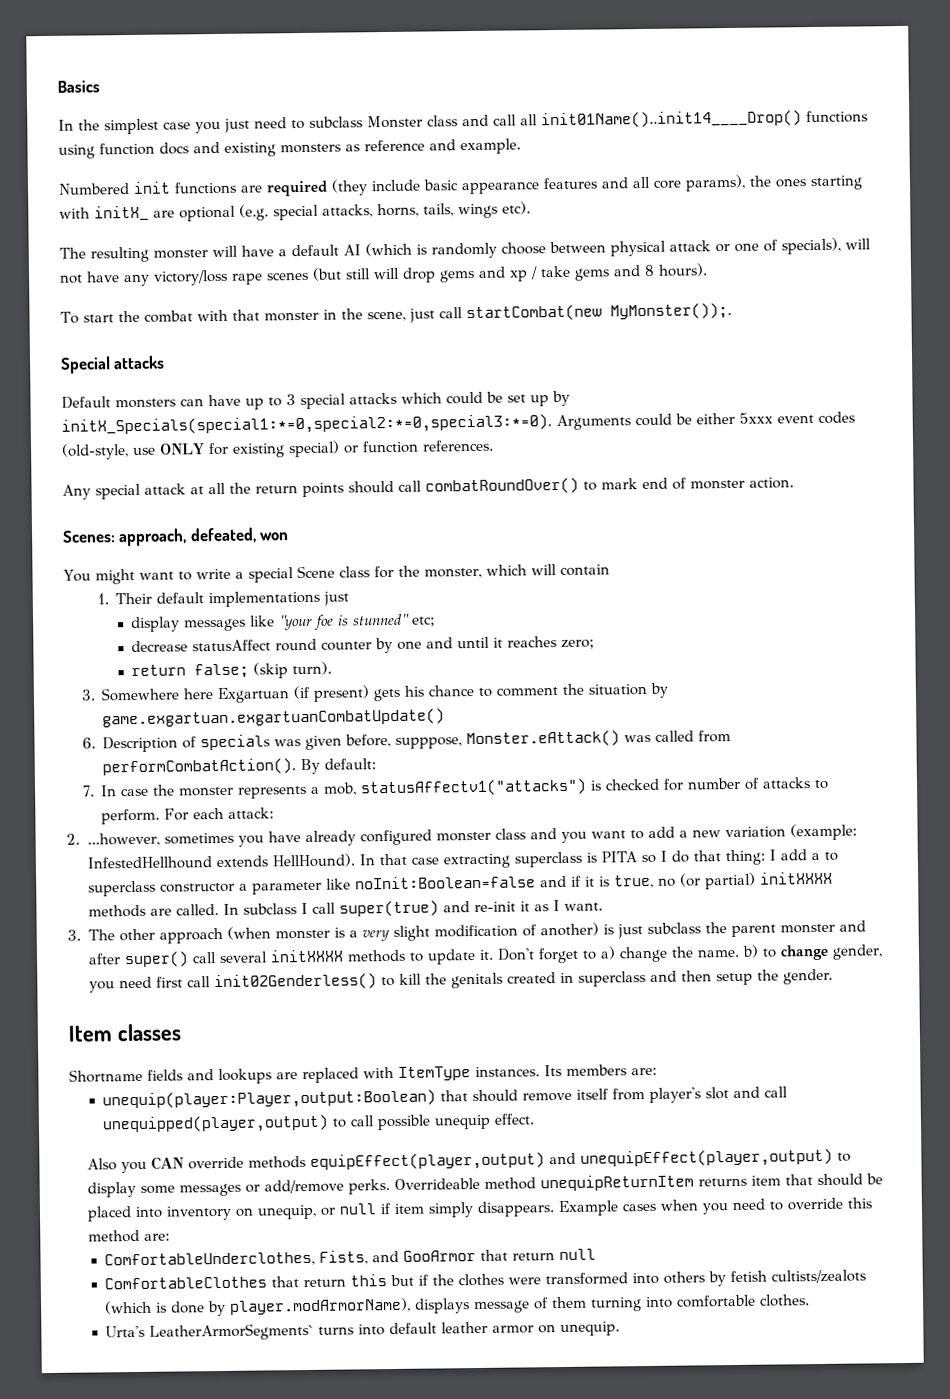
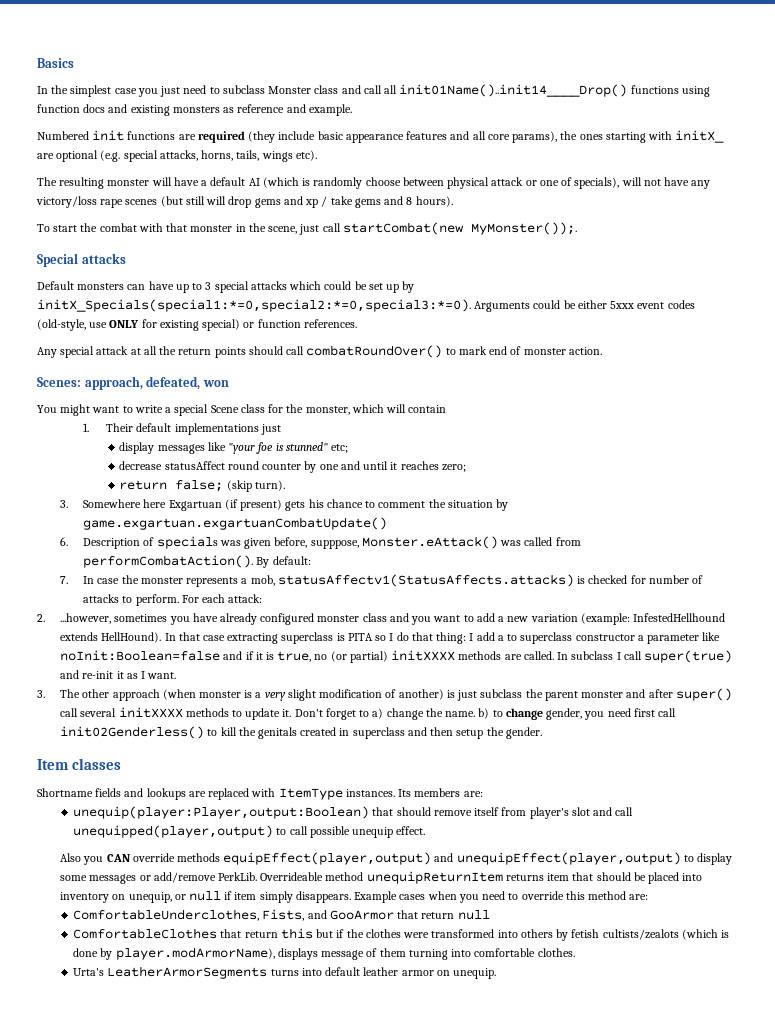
[360,778,588,797] statusAffectv1("attacks") -> [277,574,574,587] statusAffectv1(StatusAffects.attacks)
[347,1179,390,1195] perks. -> [218,872,258,881] PerkLib.
[149,1322,315,1341] LeatherArmorSegments` -> [107,966,268,979] LeatherArmorSegments

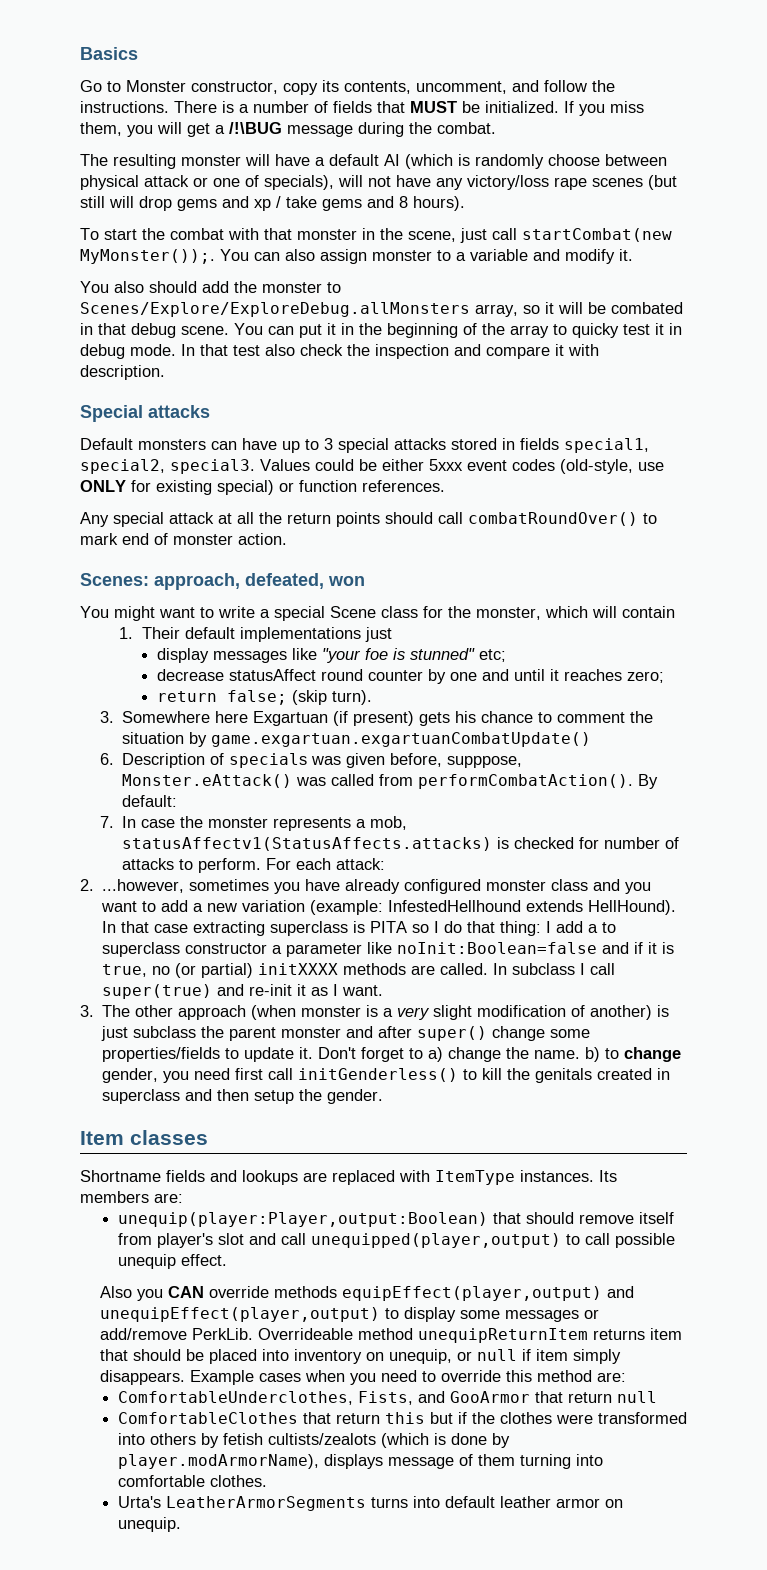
[37,84,710,97] [37,104,352,116] [37,130,725,143] [37,150,317,162] In the simplest case you just need to subclass Monster class and call all init01Name()..init14____Drop() functions using function docs and existing monsters as reference and example. // Numbered init functions are required (they include basic appearance features and all core params), the ones starting with initX_ are optional (e.g. special attacks, horns, tails, wings etc). -> [80,80,615,95] [80,101,644,116] [80,122,496,137] Go to Monster constructor, copy its contents, uncomment, and follow the instructions. There is a number of fields that MUST be initialized. If you miss them, you will get a /!\BUG message during the combat.
(577, 228) none -> [220,249,633,264] [80,281,341,293] [80,302,683,317] [80,323,682,338] [80,344,599,359] [80,365,165,380] You can also assign monster to a variable and modify it. // You also should add the monster to Scenes/Explore/ExploreDebug.allMonsters array, so it will be combated in that debug scene. You can put it in the beginning of the array to quicky test it in debug mode. In that test also check the inspection and compare it with description.
[289,281,415,293] [37,299,531,312] which could be set up by initX_Specials(special1:*=0,special2:*=0,special3:*=0). Arguments -> [451,438,649,453] [80,459,310,474] stored in fields special1, special2, special3. Values
[60,707,229,718] call several initXXXX methods -> [492,1026,591,1041] [102,1047,221,1062] change some properties/fields
[60,726,205,739] init02Genderless() -> [298,1068,459,1082] initGenderless()

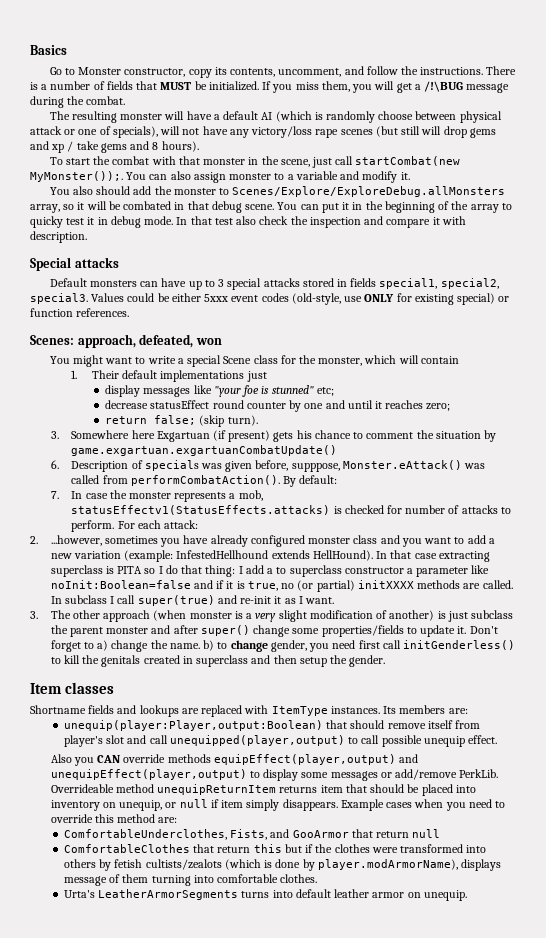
[80,512,657,527] [80,533,287,545] // Any special attack at all the return points should call combatRoundOver() to mark end of monster action. -> (130, 312) none
[229,669,317,681] statusAffect -> [150,400,210,409] statusEffect
[121,837,492,851] statusAffectv1(StatusAffects.attacks) -> [71,505,331,515] statusEffectv1(StatusEffects.attacks)

